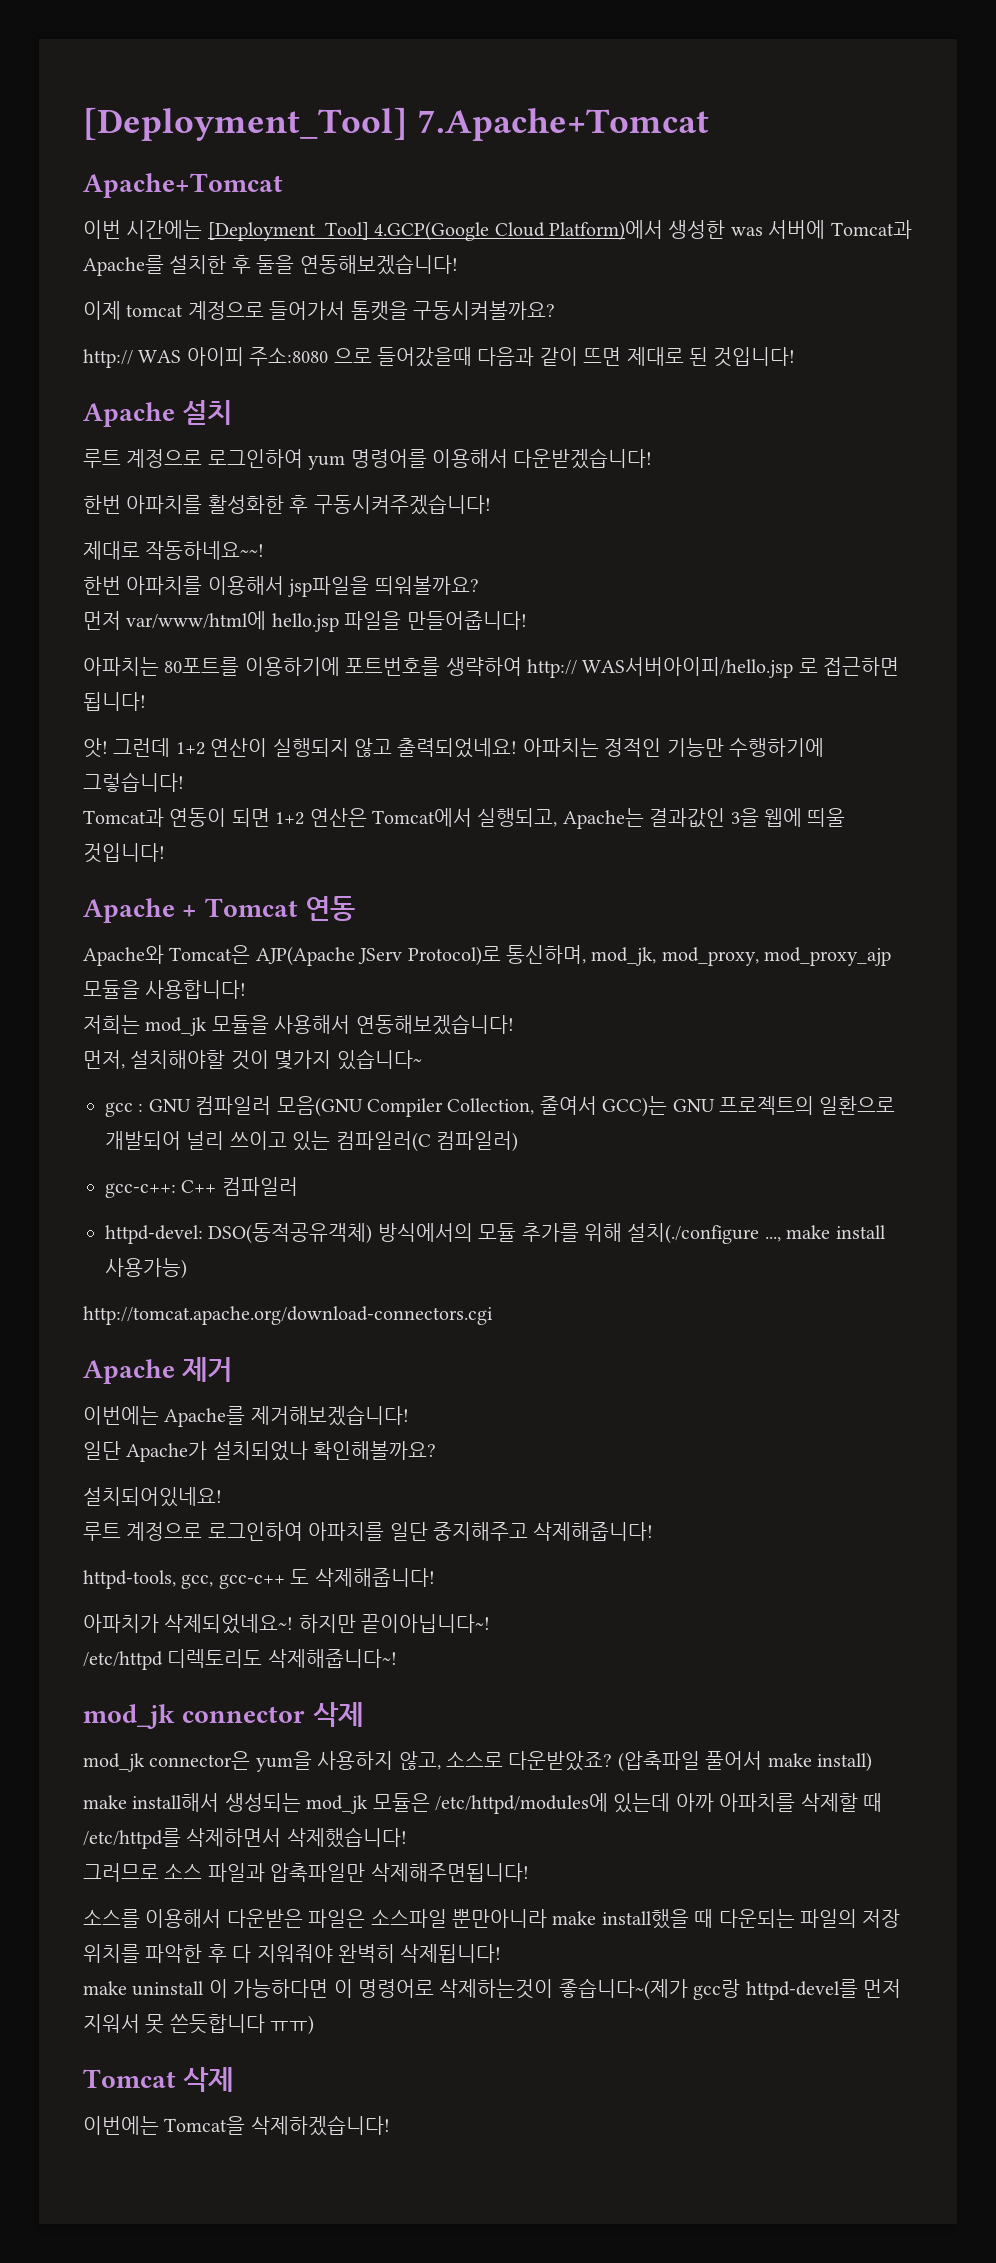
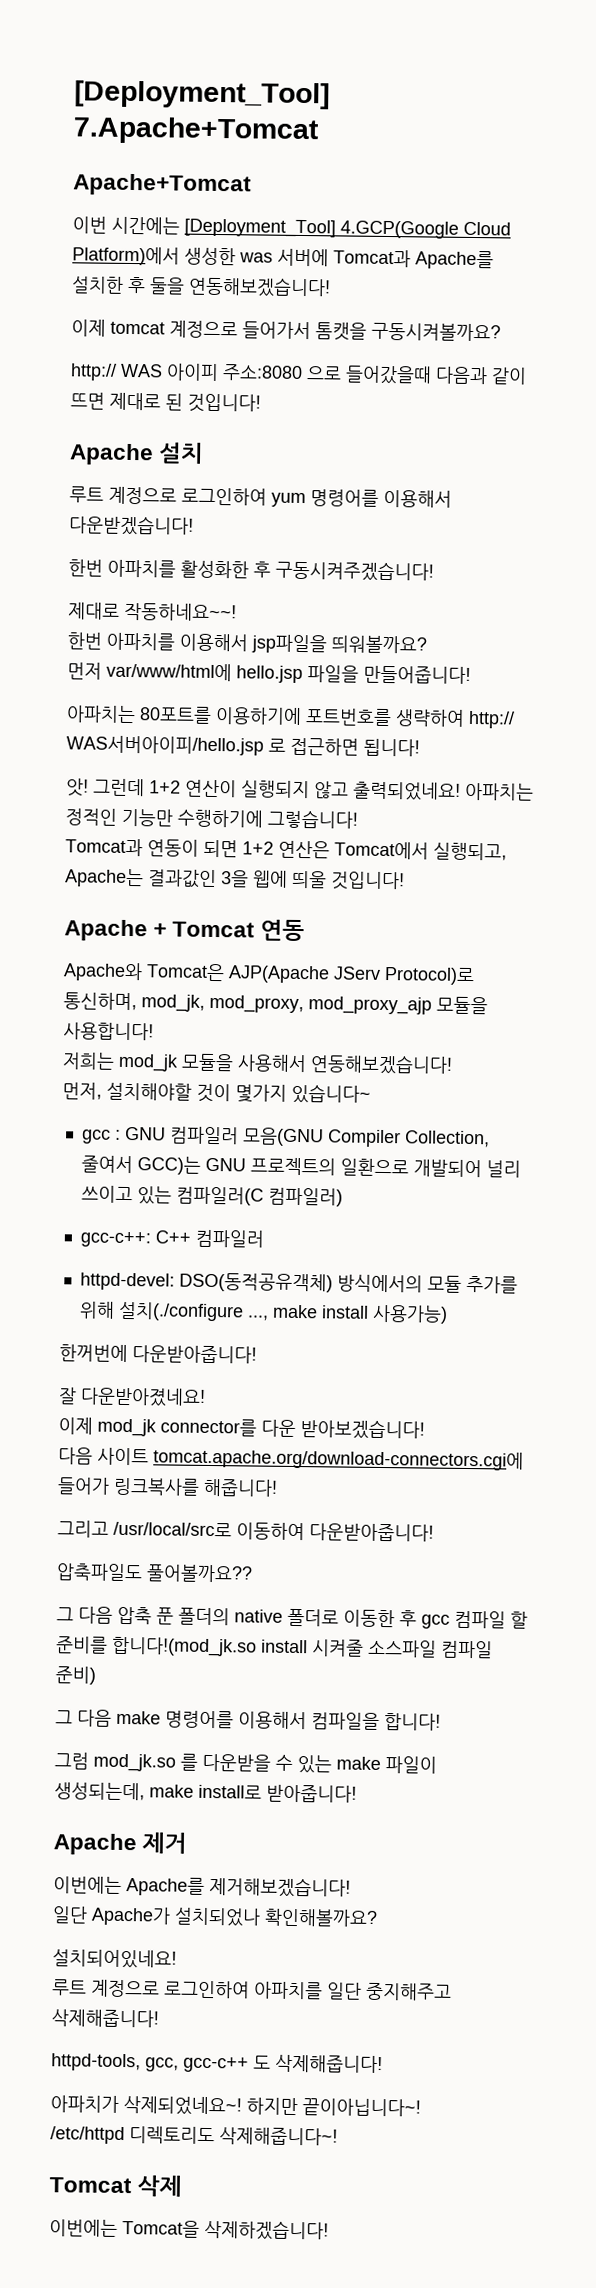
[83,1306,493,1325] http://tomcat.apache.org/download-connectors.cgi -> [59,1344,257,1364] [58,1387,206,1407] [58,1417,425,1440] [58,1447,524,1471] [57,1477,278,1497] [57,1520,434,1542] [56,1563,253,1583] [56,1606,528,1629] [56,1636,493,1659] [55,1666,96,1685] [55,1709,441,1731] [54,1752,437,1774] [54,1782,357,1803] 한꺼번에 다운받아줍니다! // 잘 다운받아졌네요! // 이제 mod_jk connector를 다운 받아보겠습니다! // 다음 사이트 tomcat.apache.org/download-connectors.cgi에 들어가 링크복사를 해줍니다! // 그리고 /usr/local/src로 이동하여 다운받아줍니다! // 압축파일도 풀어볼까요?? // 그 다음 압축 푼 폴더의 native 폴더로 이동한 후 gcc 컴파일 할 준비를 합니다!(mod_jk.so install 시켜줄 소스파일 컴파일 준비) // 그 다음 make 명령어를 이용해서 컴파일을 합니다! // 그럼 mod_jk.so 를 다운받을 수 있는 make 파일이 생성되는데, make install로 받아줍니다!
[83,1702,363,1729] [83,1751,872,1772] [83,1793,882,1814] [83,1827,407,1849] [83,1863,529,1882] [83,1909,901,1929] [83,1944,502,1963] [83,1978,901,2000] [83,2014,315,2035] // mod_jk connector 삭제 // mod_jk connector은 yum을 사용하지 않고, 소스로 다운받았죠? (압축파일 풀어서 make install) // make install해서 생성되는 mod_jk 모듈은 /etc/httpd/modules에 있는데 아까 아파치를 삭제할 때 /etc/httpd를 삭제하면서 삭제했습니다! // 그러므로 소스 파일과 압축파일만 삭제해주면됩니다! // 소스를 이용해서 다운받은 파일은 소스파일 뿐만아니라 make install했을 때 다운되는 파일의 저장 위치를 파악한 후 다 지워줘야 완벽히 삭제됩니다! // make uninstall 이 가능하다면 이 명령어로 삭제하는것이 좋습니다~(제가 gcc랑 httpd-devel를 먼저 지워서 못 쓴듯합니다 ㅠㅠ) -> (338, 2136) none

